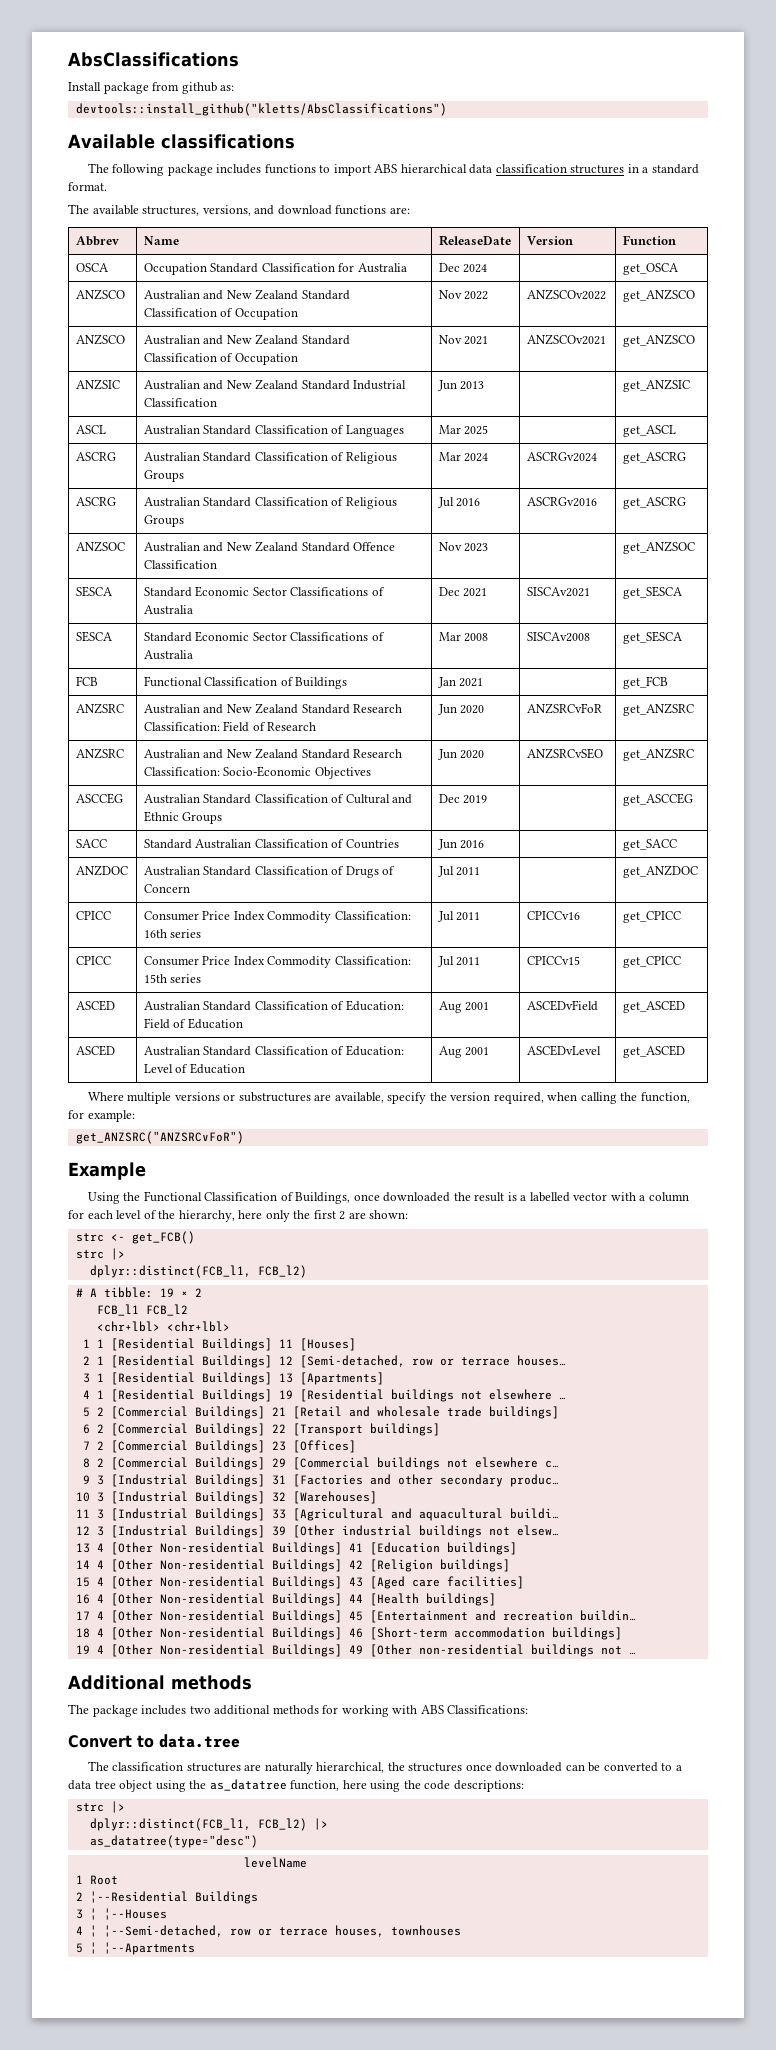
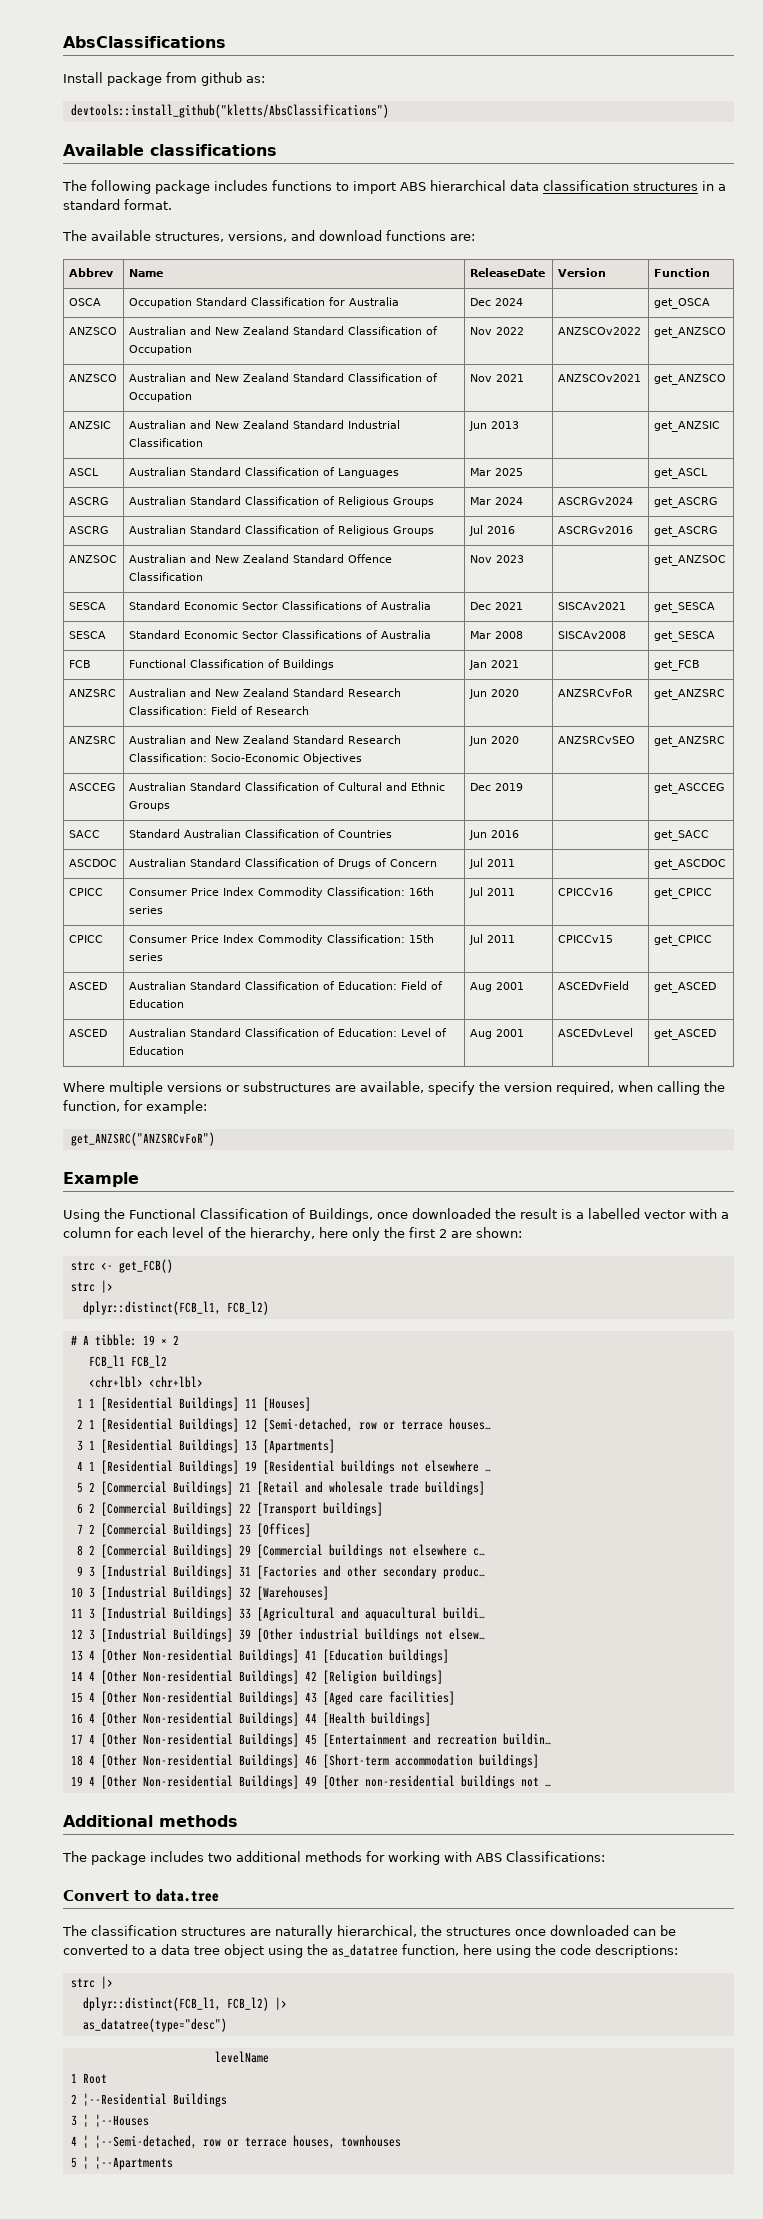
[75,865,128,876] ANZDOC -> [68,859,117,867] ASCDOC
[622,865,698,878] get_ANZDOC -> [653,859,726,870] get_ASCDOC

